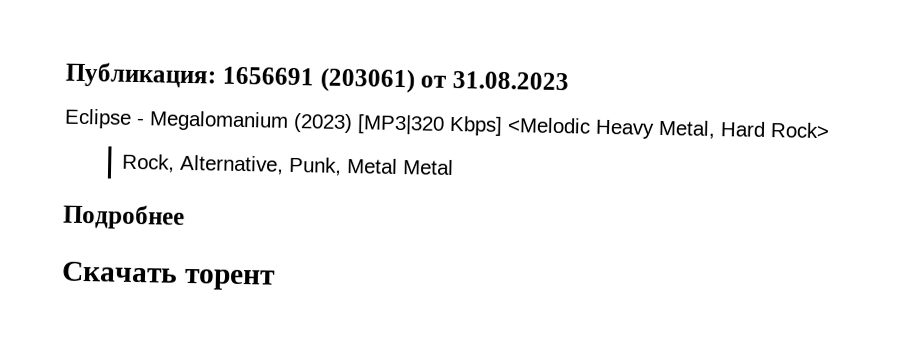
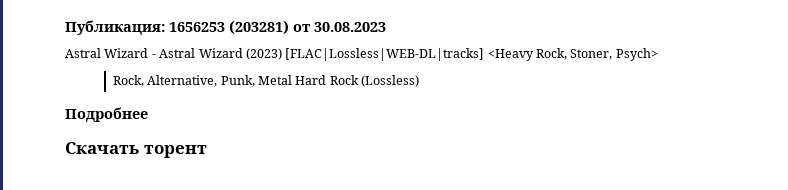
[221,66,569,94] [64,108,830,139] 1656691 (203061) от 31.08.2023 // Eclipse - Megalomanium (2023) [MP3|320 Kbps] <Melodic Heavy Metal, Hard Rock> -> [169,20,386,35] [65,48,658,61] 1656253 (203281) от 30.08.2023 // Astral Wizard - Astral Wizard (2023) [FLAC|Lossless|WEB-DL|tracks] <Heavy Rock, Stoner, Psych>
[403,159,455,176] Metal -> [295,75,420,87] Hard Rock (Lossless)

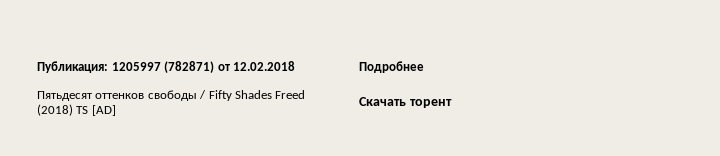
[169,20,386,35] [65,48,658,61] [112,75,420,87] 1656253 (203281) от 30.08.2023 // Astral Wizard - Astral Wizard (2023) [FLAC|Lossless|WEB-DL|tracks] <Heavy Rock, Stoner, Psych> // Rock, Alternative, Punk, Metal Hard Rock (Lossless) -> [111,61,296,73] [37,90,306,101] [37,104,116,116] 1205997 (782871) от 12.02.2018 // Пятьдесят оттенков свободы / Fifty Shades Freed (2018) TS [AD]

